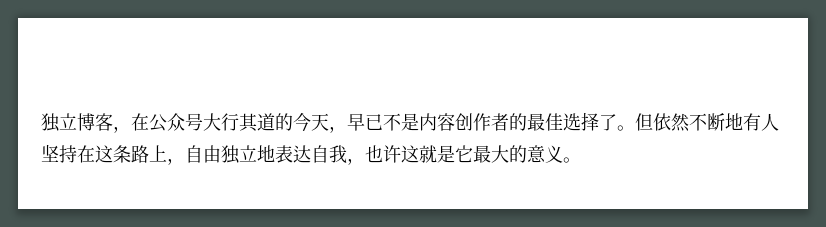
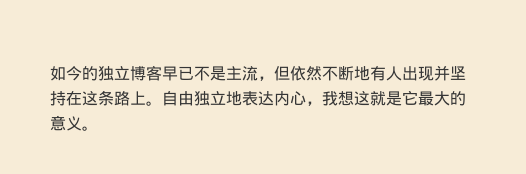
(41, 122) none -> [50,66,98,81] 如今的
[113,112,635,133] ，在公众号大行其道的今天，早已不是内容创作者的最佳选择了。 -> [162,66,274,81] 早已不是主流，
(779, 122) none -> [402,65,450,81] 出现并
[167,158,185,165] ， -> [146,101,162,106] 。
[311,145,401,165] 自我，也许 -> [274,91,354,106] 内心，我想

